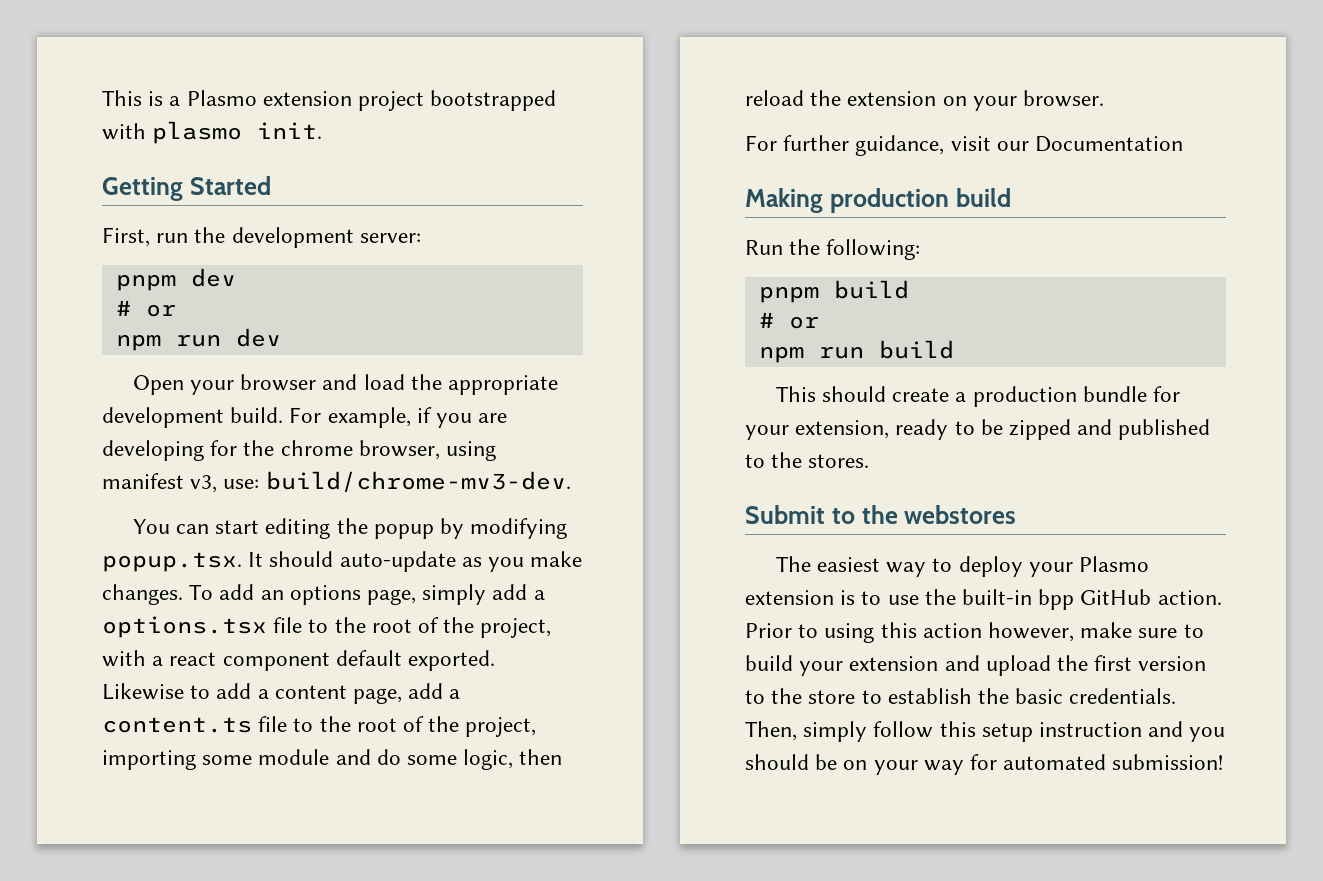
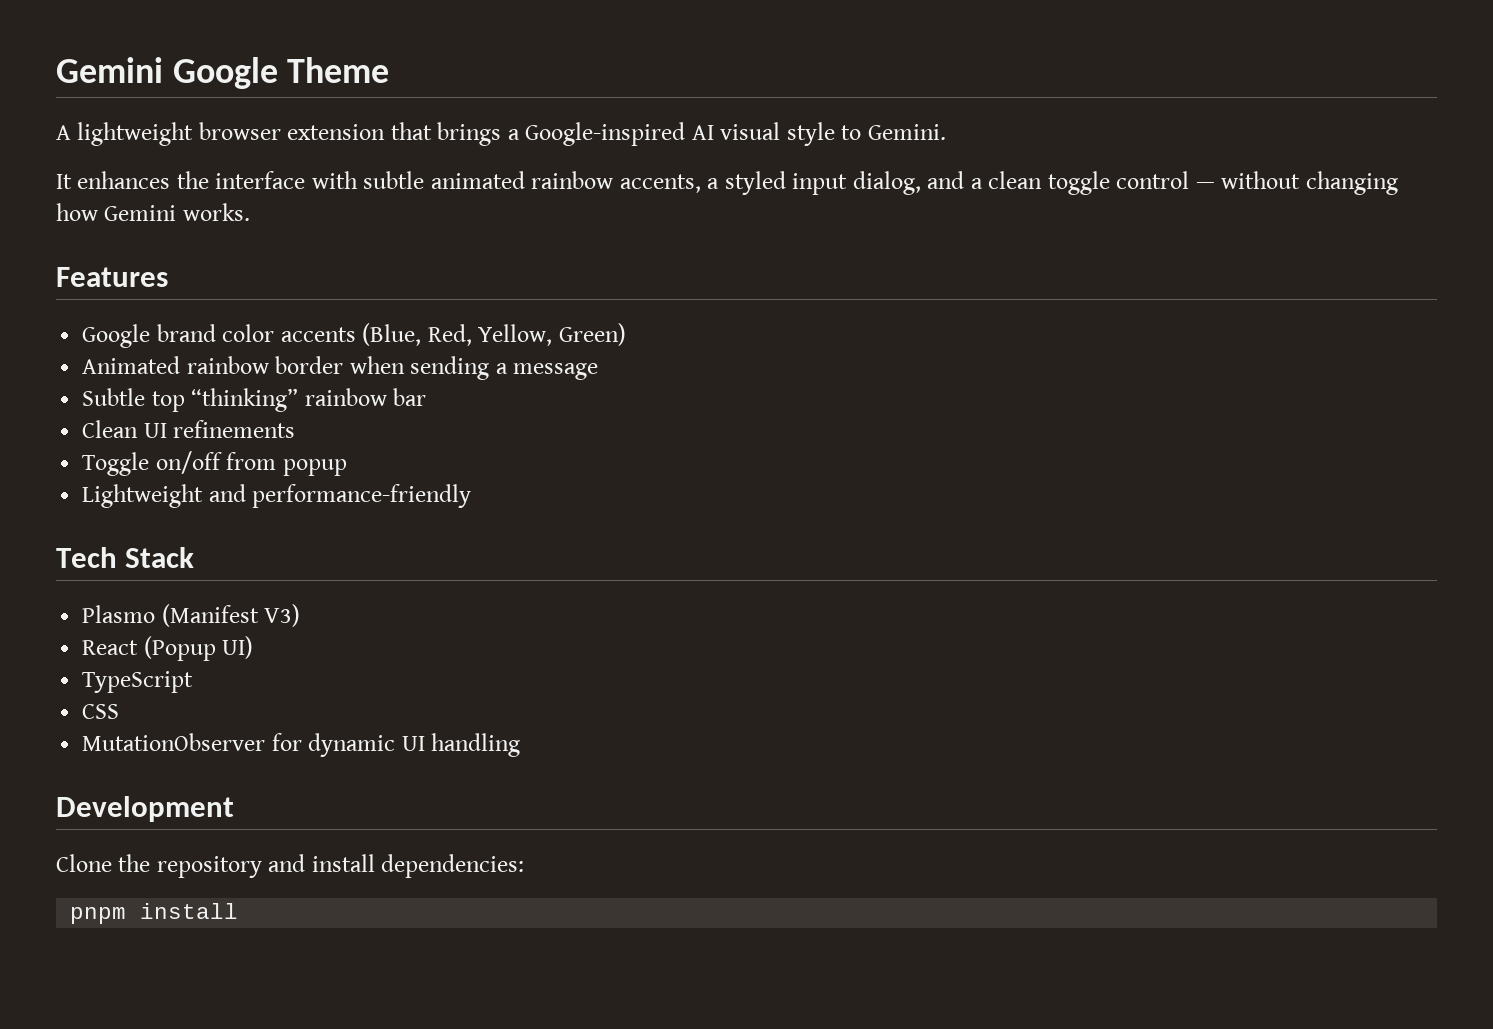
[102,90,557,111] [102,121,323,144] [102,176,271,201] [102,227,421,248] [115,268,236,291] [115,300,176,317] [115,328,281,351] [132,374,558,395] [102,407,508,428] [102,440,497,461] [102,471,571,493] [132,518,568,539] [102,551,583,572] [102,584,545,605] [102,616,552,638] [102,650,496,671] [102,683,461,704] [102,716,537,737] [102,749,563,770] [745,90,1105,111] [745,135,1184,156] [745,188,1011,213] [745,239,921,260] [758,280,909,303] [758,312,819,329] [758,340,954,363] [775,386,1180,407] [745,419,1211,440] [745,452,870,468] [745,505,1017,524] [775,556,1149,577] [745,589,1222,610] [745,622,1204,643] [745,655,1207,676] [745,688,1177,704] [745,721,1226,742] [745,754,1224,775] This is a Plasmo extension project bootstrapped with plasmo init. // Getting Started // First, run the development server: // pnpm dev // # or // npm run dev // Open your browser and load the appropriate development build. For example, if you are developing for the chrome browser, using manifest v3, use: build/chrome-mv3-dev. // You can start editing the popup by modifying popup.tsx. It should auto-update as you make changes. To add an options page, simply add a options.tsx file to the root of the project, with a react component default exported. Likewise to add a content page, add a content.ts file to the root of the project, importing some module and do some logic, then reload the extension on your browser. // For further guidance, visit our Documentation // Making production build // Run the following: // pnpm build // # or // npm run build // This should create a production bundle for your extension, ready to be zipped and published to the stores. // Submit to the webstores // The easiest way to deploy your Plasmo extension is to use the built-in bpp GitHub action. Prior to using this action however, make sure to build your extension and upload the first version to the store to establish the basic credentials. Then, simply follow this setup instruction and you should be on your way for automated submission! -> [56,57,390,89] [56,122,946,146] [56,171,1398,195] [56,203,250,221] [56,267,168,287] [82,323,626,348] [82,356,599,380] [82,388,427,412] [82,420,296,438] [82,451,347,476] [82,484,472,508] [56,547,195,568] [82,604,301,627] [82,636,254,661] [82,671,194,693] [82,704,120,719] [82,733,521,757] [56,796,234,822] [56,854,525,878] [70,903,239,924] Gemini Google Theme // A lightweight browser extension that brings a Google-inspired AI visual style to Gemini. // It enhances the interface with subtle animated rainbow accents, a styled input dialog, and a clean toggle control — without changing how Gemini works. // Features // Google brand color accents (Blue, Red, Yellow, Green) // Animated rainbow border when sending a message // Subtle top “thinking” rainbow bar // Clean UI refinements // Toggle on/off from popup // Lightweight and performance-friendly // Tech Stack // Plasmo (Manifest V3) // React (Popup UI) // TypeScript // CSS // MutationObserver for dynamic UI handling // Development // Clone the repository and install dependencies: // pnpm install

